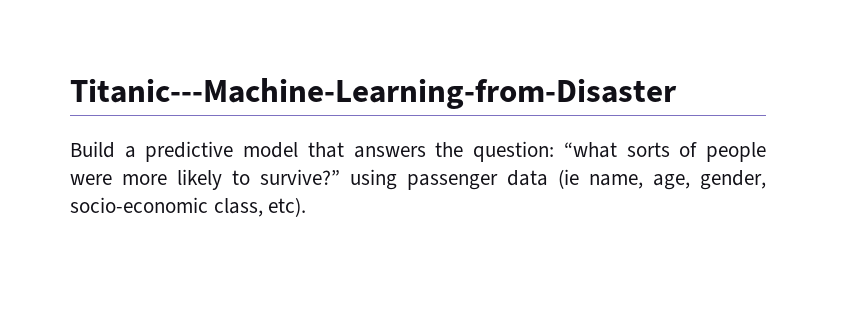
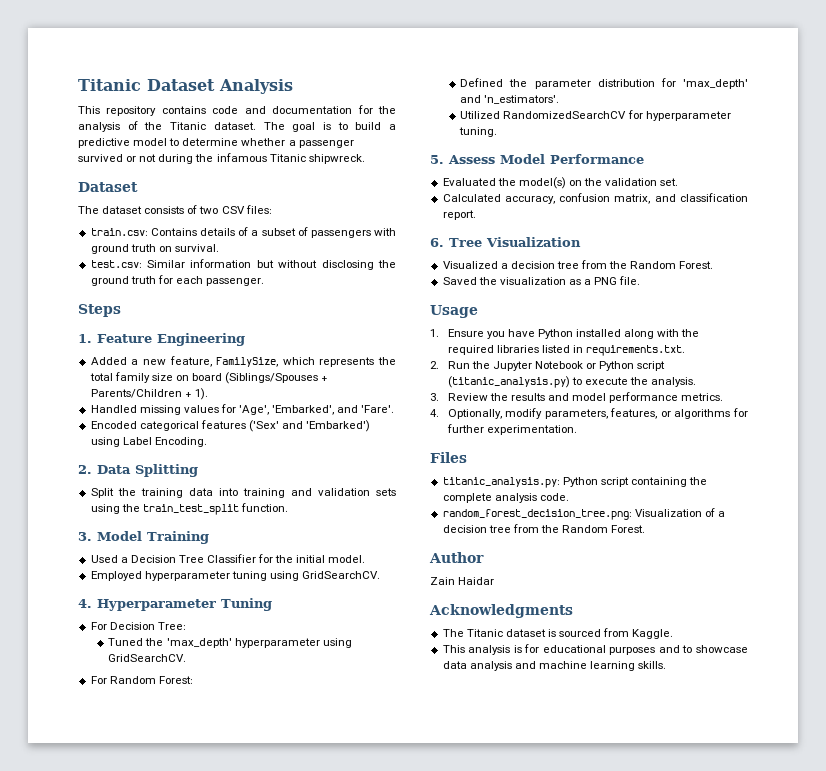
[70,78,677,109] [70,141,767,162] [70,169,766,190] [70,197,307,217] Titanic---Machine-Learning-from-Disaster // Build a predictive model that answers the question: “what sorts of people were more likely to survive?” using passenger data (ie name, age, gender, socio-economic class, etc). -> [78,79,293,94] [78,105,396,116] [78,121,396,132] [78,138,354,148] [78,153,365,164] [78,182,138,192] [78,205,272,214] [90,227,396,238] [90,244,219,254] [90,259,396,270] [90,275,265,286] [78,304,121,317] [78,333,245,346] [90,356,396,367] [89,372,329,384] [90,388,208,400] [90,404,395,415] [90,420,371,432] [90,437,207,447] [78,464,198,477] [90,488,396,498] [90,503,288,515] [78,531,209,544] [90,554,366,563] [90,571,381,581] [78,598,272,611] [90,622,186,630] [108,638,352,648] [108,654,187,662] [90,676,193,684] [460,78,748,89] [460,95,560,104] [460,110,731,121] [459,127,498,137] [430,154,644,164] [442,177,679,189] [442,193,748,204] [442,210,476,220] [430,237,581,247] [442,260,714,269] [442,276,641,285] [430,305,478,318] [430,329,700,339] [447,345,686,356] [430,361,666,371] [447,376,697,388] [430,392,724,403] [430,408,748,419] [446,424,577,435] [430,452,467,463] [442,477,708,488] [442,493,569,503] [442,508,725,520] [442,524,646,533] [429,552,484,563] [430,577,495,585] [429,604,573,618] [442,628,674,639] [442,644,748,655] [442,661,667,671] Titanic Dataset Analysis // This repository contains code and documentation for the analysis of the Titanic dataset. The goal is to build a predictive model to determine whether a passenger survived or not during the infamous Titanic shipwreck. // Dataset // The dataset consists of two CSV files: // train.csv: Contains details of a subset of passengers with ground truth on survival. // test.csv: Similar information but without disclosing the ground truth for each passenger. // Steps // 1. Feature Engineering // Added a new feature, FamilySize, which represents the total family size on board (Siblings/Spouses + Parents/Children + 1). // Handled missing values for 'Age', 'Embarked', and 'Fare'. // Encoded categorical features ('Sex' and 'Embarked') using Label Encoding. // 2. Data Splitting // Split the training data into training and validation sets using the train_test_split function. // 3. Model Training // Used a Decision Tree Classifier for the initial model. // Employed hyperparameter tuning using GridSearchCV. // 4. Hyperparameter Tuning // For Decision Tree: // Tuned the 'max_depth' hyperparameter using GridSearchCV. // For Random Forest: // Defined the parameter distribution for 'max_depth' and 'n_estimators'. // Utilized RandomizedSearchCV for hyperparameter tuning. // 5. Assess Model Performance // Evaluated the model(s) on the validation set. // Calculated accuracy, confusion matrix, and classification report. // 6. Tree Visualization // Visualized a decision tree from the Random Forest. // Saved the visualization as a PNG file. // Usage // 1. Ensure you have Python installed along with the required libraries listed in requirements.txt. // 2. Run the Jupyter Notebook or Python script (titanic_analysis.py) to execute the analysis. // 3. Review the results and model performance metrics. // 4. Optionally, modify parameters, features, or algorithms for further experimentation. // Files // titanic_analysis.py: Python script containing the complete analysis code. // random_forest_decision_tree.png: Visualization of a decision tree from the Random Forest. // Author // Zain Haidar // Acknowledgments // The Titanic dataset is sourced from Kaggle. // This analysis is for educational purposes and to showcase data analysis and machine learning skills.

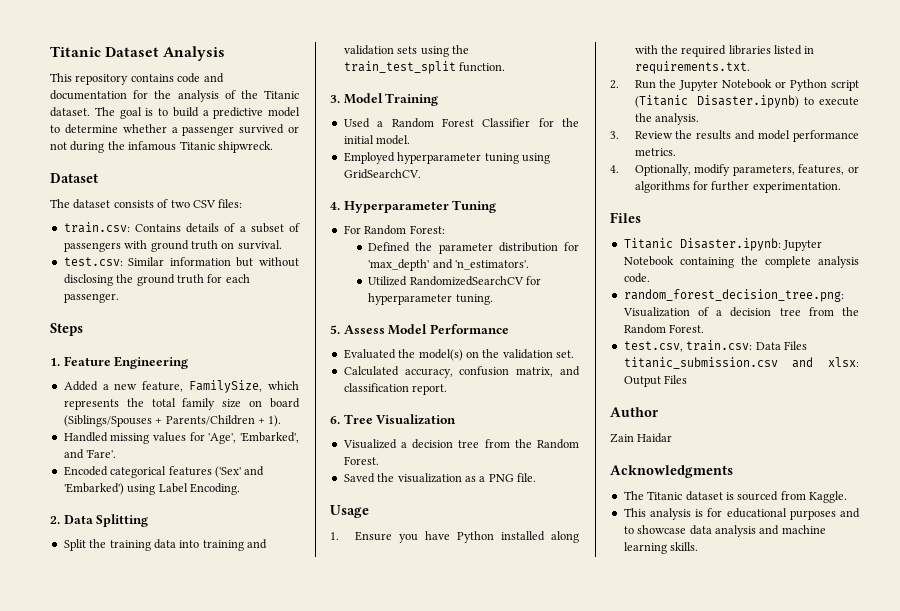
[130,555,204,563] Decision Tree -> [391,118,474,128] Random Forest
[90,622,186,630] [108,638,352,648] [108,654,187,662] // For Decision Tree: // Tuned the 'max_depth' hyperparameter using GridSearchCV. -> (497, 206) none
[447,376,570,388] (titanic_analysis.py) -> [634,95,800,108] (Titanic Disaster.ipynb)
[442,477,629,488] titanic_analysis.py: Python script -> [623,238,823,251] [623,256,674,266] Titanic Disaster.ipynb: Jupyter Notebook
(646, 529) none -> [623,340,807,352] [623,357,859,369] [623,375,688,387] // test.csv, train.csv: Data Files titanic_submission.csv and xlsx: Output Files

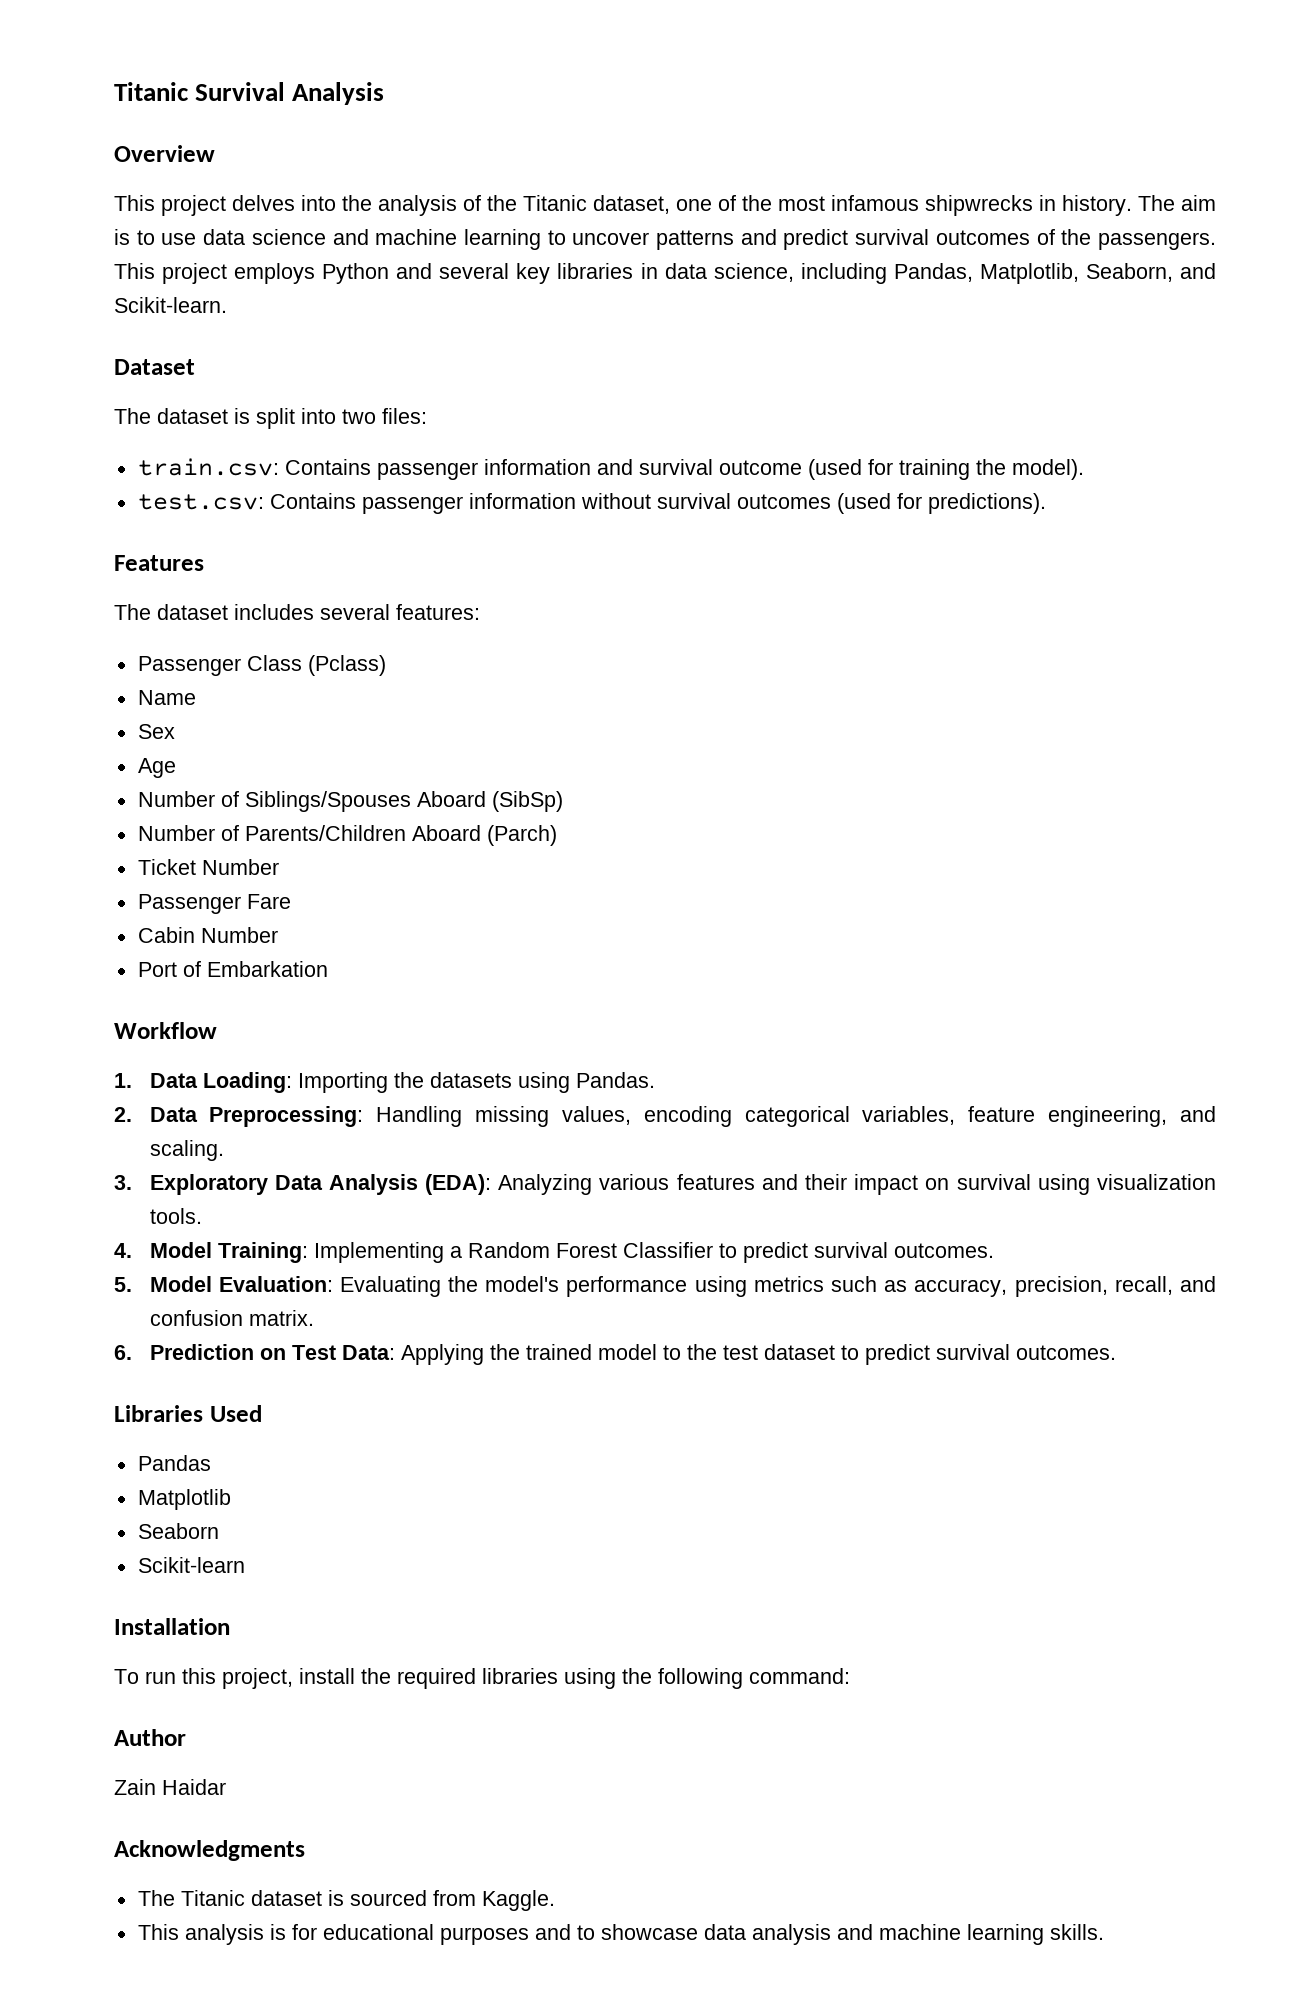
[50,46,226,61] [50,73,224,85] [50,90,149,100] Titanic Dataset Analysis // This repository contains code and documentation for -> [114,82,385,105] [114,145,215,162] [114,195,336,216] Titanic Survival Analysis // Overview // This project delves into
[50,107,300,119] [50,124,299,136] [50,141,273,153] dataset. The goal is to build a predictive model to determine whether a passenger survived or not during the infamous Titanic shipwreck. -> [593,195,1216,216] [114,229,1217,250] [114,263,1217,284] [114,297,227,313] dataset, one of the most infamous shipwrecks in history. The aim is to use data science and machine learning to uncover patterns and predict survival outcomes of the passengers. This project employs Python and several key libraries in data science, including Pandas, Matplotlib, Seaborn, and Scikit-learn.
[113,199,216,208] consists of two CSV -> [234,408,376,429] is split into two
[186,223,300,233] [63,240,282,252] [63,257,299,267] [63,274,250,286] [63,293,119,303] [50,323,83,336] [50,356,189,369] [63,380,299,393] [63,398,300,410] [63,415,282,427] [63,432,299,444] [63,449,117,459] [63,466,265,478] [63,483,240,495] [50,514,149,527] [63,539,267,551] [343,45,469,57] [343,61,506,74] [330,93,439,106] [343,118,579,128] [343,135,411,145] [343,152,550,164] [343,169,421,179] [330,200,497,213] [343,225,445,235] [368,242,579,254] [368,259,530,271] [368,276,542,286] [368,293,493,305] [330,324,509,335] [343,349,574,361] [343,366,580,378] [343,383,448,395] [330,414,457,425] [342,439,579,449] [343,456,379,465] [343,473,536,483] [330,505,369,518] [330,531,579,543] [634,45,815,57] [634,61,750,74] [610,79,859,91] [634,95,859,108] [634,113,699,125] [610,130,859,142] [634,148,676,156] [610,164,859,176] [634,181,841,193] [610,212,641,223] [623,238,823,251] [623,256,859,268] [623,273,650,283] [623,289,844,302] [622,307,859,317] [623,324,705,334] [623,340,807,352] [623,357,859,369] [623,375,688,387] details of a subset of passengers with ground truth on survival. // test.csv: Similar information but without disclosing the ground truth for each passenger. // Steps // 1. Feature Engineering // Added a new feature, FamilySize, which represents the total family size on board (Siblings/Spouses + Parents/Children + 1). // Handled missing values for 'Age', 'Embarked', and 'Fare'. // Encoded categorical features ('Sex' and 'Embarked') using Label Encoding. // 2. Data Splitting // Split the training data into training and validation sets using the train_test_split function. // 3. Model Training // Used a Random Forest Classifier for the initial model. // Employed hyperparameter tuning using GridSearchCV. // 4. Hyperparameter Tuning // For Random Forest: // Defined the parameter distribution for 'max_depth' and 'n_estimators'. // Utilized RandomizedSearchCV for hyperparameter tuning. // 5. Assess Model Performance // Evaluated the model(s) on the validation set. // Calculated accuracy, confusion matrix, and classification report. // 6. Tree Visualization // Visualized a decision tree from the Random Forest. // Saved the visualization as a PNG file. // Usage // 1. Ensure you have Python installed along with the required libraries listed in requirements.txt. // 2. Run the Jupyter Notebook or Python script (Titanic Disaster.ipynb) to execute the analysis. // 3. Review the results and model performance metrics. // 4. Optionally, modify parameters, features, or algorithms for further experimentation. // Files // Titanic Disaster.ipynb: Jupyter Notebook containing the complete analysis code. // random_forest_decision_tree.png: Visualization of a decision tree from the Random Forest. // test.csv, train.csv: Data Files titanic_submission.csv and xlsx: Output Files -> [376,459,1084,480] [137,493,1046,514] [114,555,204,571] [114,604,480,620] [137,655,386,676] [137,690,196,705] [137,724,175,739] [137,758,176,778] [137,791,563,812] [137,825,557,846] [137,859,279,875] [137,894,291,914] [137,927,278,943] [137,961,328,977] [114,1022,217,1039] [114,1072,655,1093] [114,1106,1216,1127] [149,1140,224,1161] [114,1174,1216,1195] [149,1208,202,1224] [114,1242,994,1263] [114,1276,1216,1297] [149,1310,314,1326] [114,1344,1116,1365] [114,1405,262,1422] [137,1455,211,1471] [137,1489,231,1510] [137,1523,219,1539] [137,1557,245,1573] [114,1618,230,1635] [114,1668,850,1689] passenger information and survival outcome (used for training the model). // test.csv: Contains passenger information without survival outcomes (used for predictions). // Features // The dataset includes several features: // Passenger Class (Pclass) // Name // Sex // Age // Number of Siblings/Spouses Aboard (SibSp) // Number of Parents/Children Aboard (Parch) // Ticket Number // Passenger Fare // Cabin Number // Port of Embarkation // Workflow // 1. Data Loading: Importing the datasets using Pandas. // 2. Data Preprocessing: Handling missing values, encoding categorical variables, feature engineering, and scaling. // 3. Exploratory Data Analysis (EDA): Analyzing various features and their impact on survival using visualization tools. // 4. Model Training: Implementing a Random Forest Classifier to predict survival outcomes. // 5. Model Evaluation: Evaluating the model's performance using metrics such as accuracy, precision, recall, and confusion matrix. // 6. Prediction on Test Data: Applying the trained model to the test dataset to predict survival outcomes. // Libraries Used // Pandas // Matplotlib // Seaborn // Scikit-learn // Installation // To run this project, install the required libraries using the following command:

